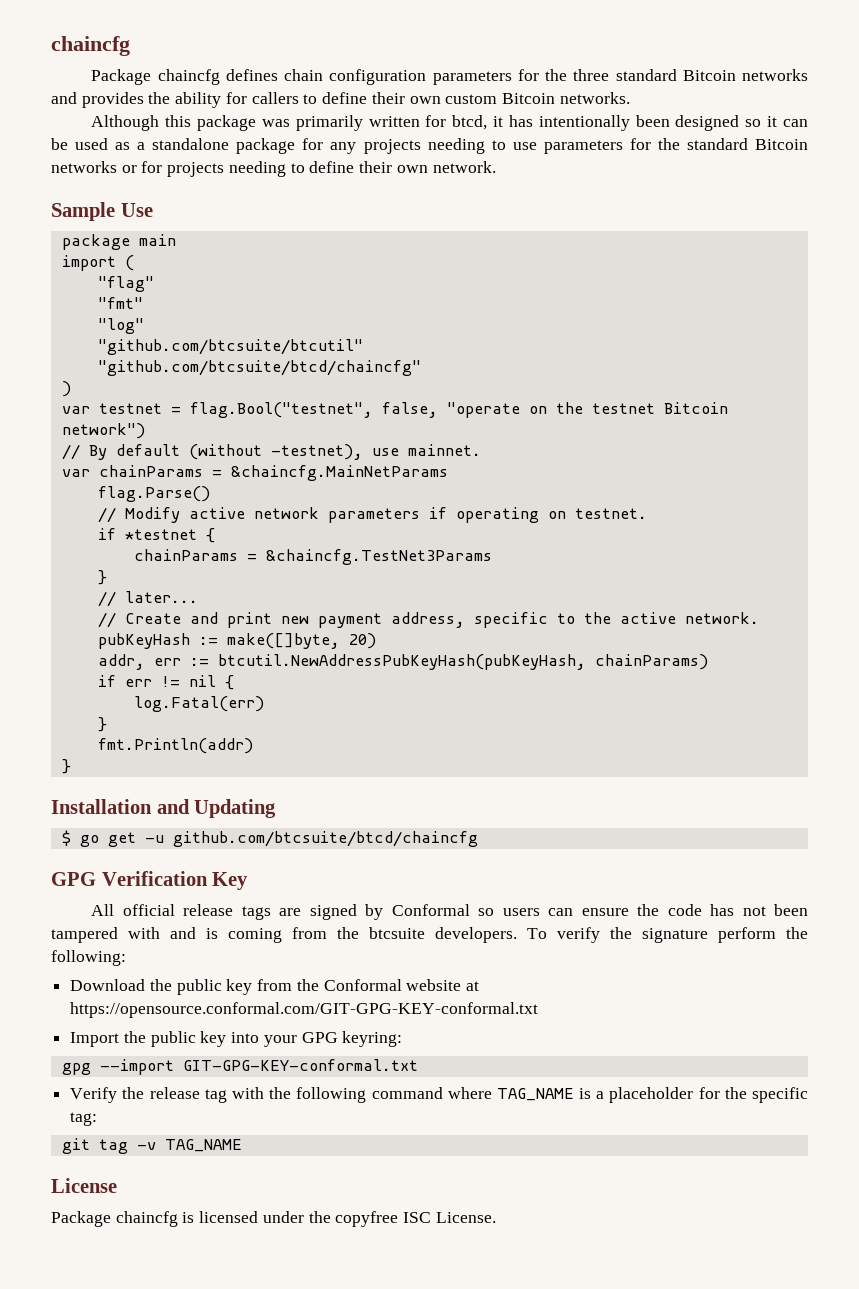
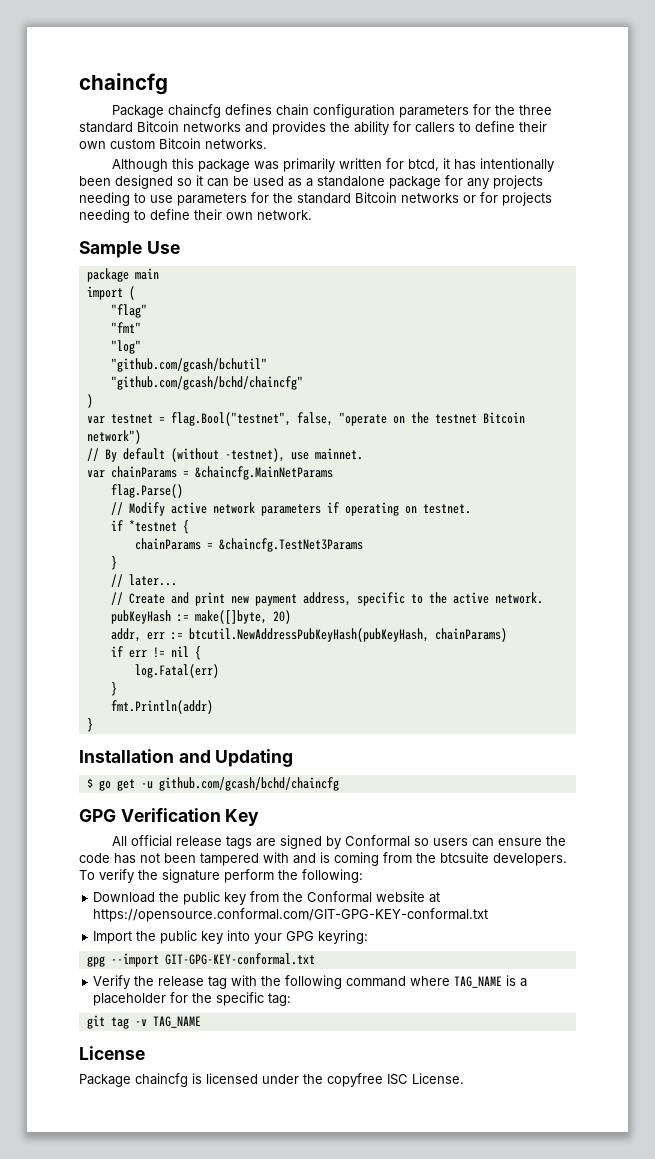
[97,339,363,355] [97,360,421,376] "github.com/btcsuite/btcutil" // "github.com/btcsuite/btcd/chaincfg" -> [110,358,267,372] [110,376,303,390] "github.com/gcash/bchutil" // "github.com/gcash/bchd/chaincfg"
[172,831,478,847] github.com/btcsuite/btcd/chaincfg -> [158,777,339,791] github.com/gcash/bchd/chaincfg

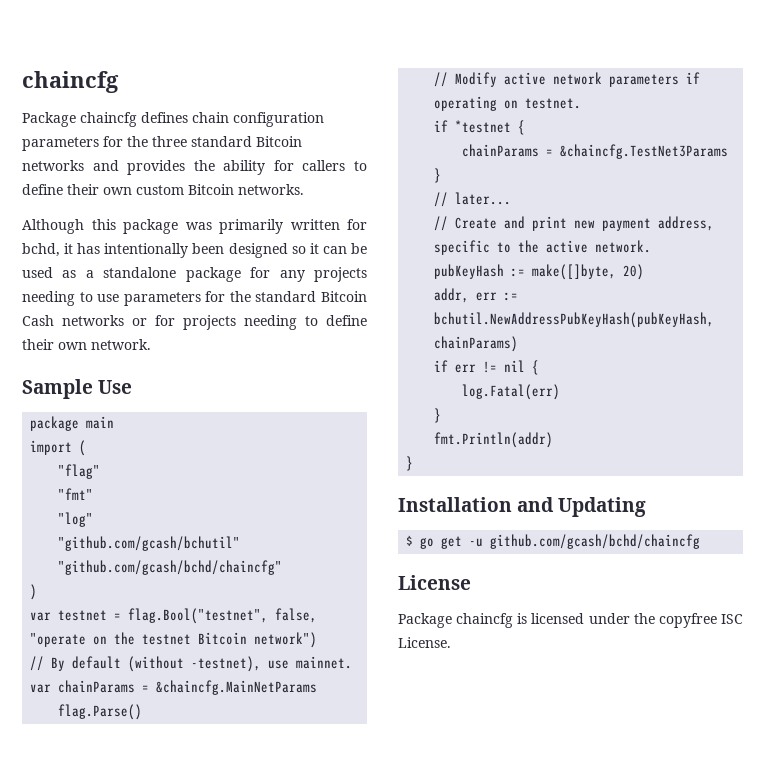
[407,159,439,171] btcd, -> [22,243,60,257] bchd,
(397, 197) none -> [22,315,54,326] Cash
[188,628,429,642] btcutil.NewAddressPubKeyHash(pubKeyHash, -> [434,312,715,328] bchutil.NewAddressPubKeyHash(pubKeyHash,
[79,808,260,826] [111,835,566,849] [79,852,567,866] [79,869,363,883] [93,891,441,905] [93,908,489,922] [93,930,369,944] [86,953,315,967] [93,975,528,989] [93,992,292,1006] [86,1015,201,1029] // GPG Verification Key // All official release tags are signed by Conformal so users can ensure the code has not been tampered with and is coming from the btcsuite developers. To verify the signature perform the following: // Download the public key from the Conformal website at https://opensource.conformal.com/GIT-GPG-KEY-conformal.txt // Import the public key into your GPG keyring: // gpg --import GIT-GPG-KEY-conformal.txt // Verify the release tag with the following command where TAG_NAME is a placeholder for the specific tag: // git tag -v TAG_NAME -> (701, 541) none

